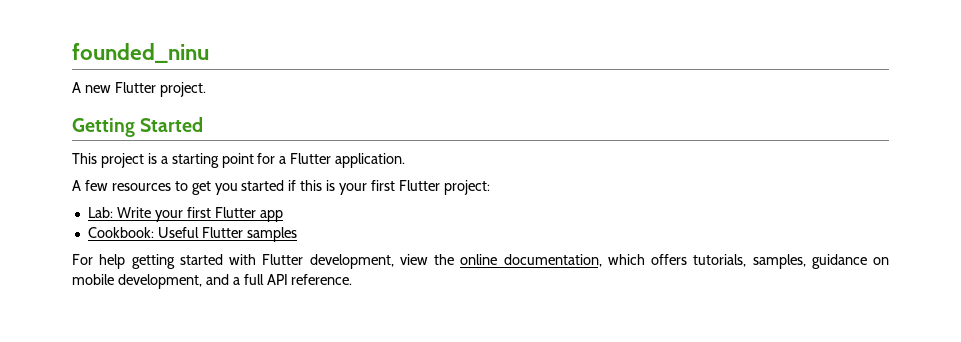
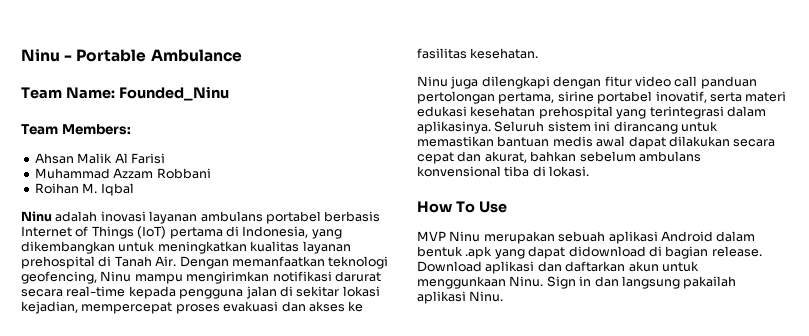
[72,43,209,63] [72,82,206,97] [72,117,204,137] [72,153,406,168] [72,180,490,195] [87,207,283,222] [87,227,297,242] [72,254,889,269] [72,274,353,289] founded_ninu // A new Flutter project. // Getting Started // This project is a starting point for a Flutter application. // A few resources to get you started if this is your first Flutter project: // Lab: Write your first Flutter app // Cookbook: Useful Flutter samples // For help getting started with Flutter development, view the online documentation, which offers tutorials, samples, guidance on mobile development, and a full API reference. -> [21,49,242,62] [21,86,229,101] [21,124,131,135] [34,153,165,164] [34,168,211,179] [34,183,134,196] [21,211,381,224] [21,226,342,239] [21,241,351,254] [21,256,389,269] [21,271,381,284] [21,286,380,299] [21,301,364,314] [417,48,539,59] [417,76,757,89] [417,91,787,104] [417,106,766,119] [417,121,718,134] [417,136,776,149] [417,151,701,164] [417,166,590,177] [417,201,507,213] [417,231,756,244] [417,246,762,259] [417,261,699,274] [417,276,737,289] [417,291,504,304] Ninu - Portable Ambulance // Team Name: Founded_Ninu // Team Members: // Ahsan Malik Al Farisi // Muhammad Azzam Robbani // Roihan M. Iqbal // Ninu adalah inovasi layanan ambulans portabel berbasis Internet of Things (IoT) pertama di Indonesia, yang dikembangkan untuk meningkatkan kualitas layanan prehospital di Tanah Air. Dengan memanfaatkan teknologi geofencing, Ninu mampu mengirimkan notifikasi darurat secara real-time kepada pengguna jalan di sekitar lokasi kejadian, mempercepat proses evakuasi dan akses ke fasilitas kesehatan. // Ninu juga dilengkapi dengan fitur video call panduan pertolongan pertama, sirine portabel inovatif, serta materi edukasi kesehatan prehospital yang terintegrasi dalam aplikasinya. Seluruh sistem ini dirancang untuk memastikan bantuan medis awal dapat dilakukan secara cepat dan akurat, bahkan sebelum ambulans konvensional tiba di lokasi. // How To Use // MVP Ninu merupakan sebuah aplikasi Android dalam bentuk .apk yang dapat didownload di bagian release. Download aplikasi dan daftarkan akun untuk menggunkaan Ninu. Sign in dan langsung pakailah aplikasi Ninu.

